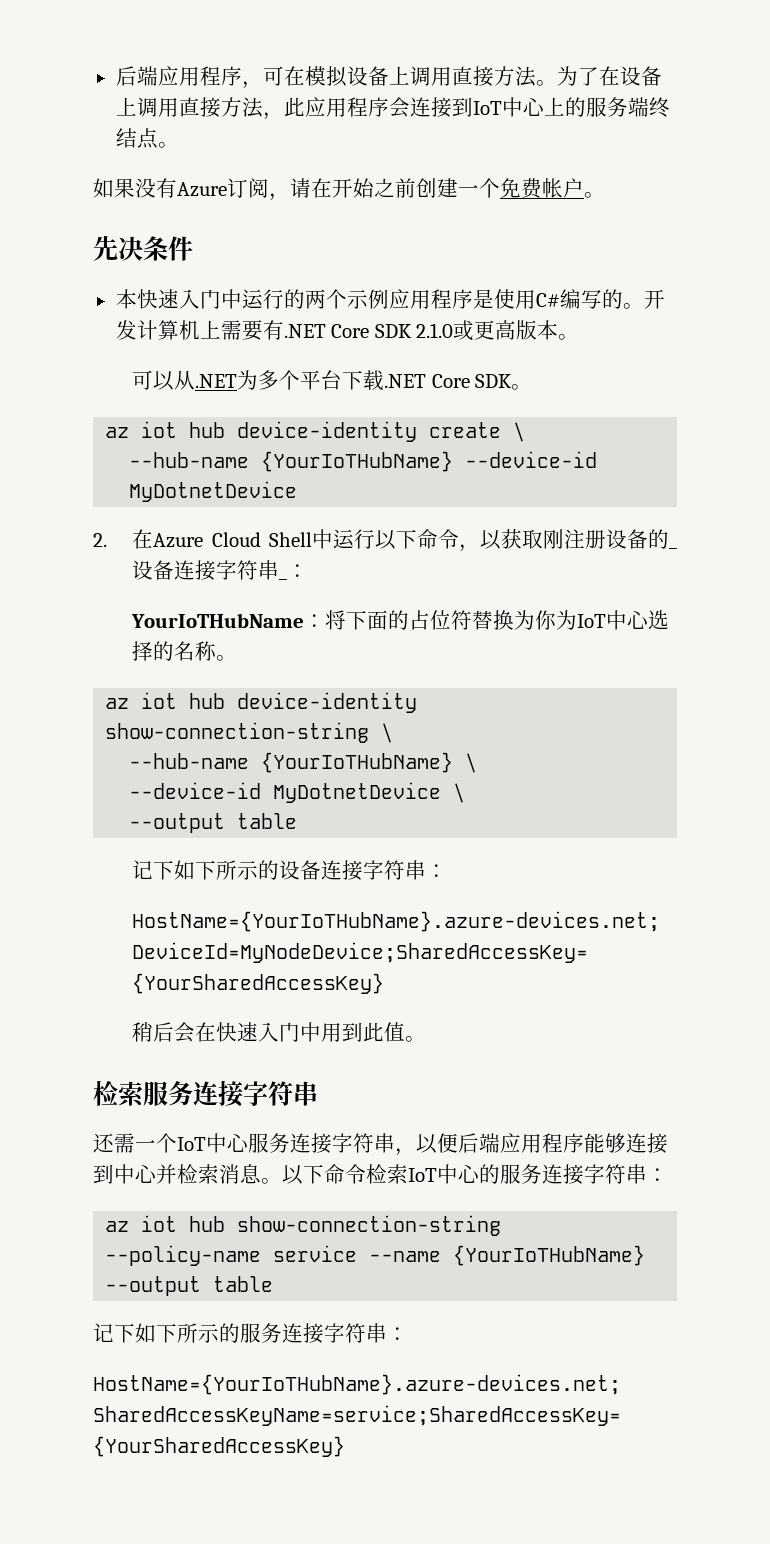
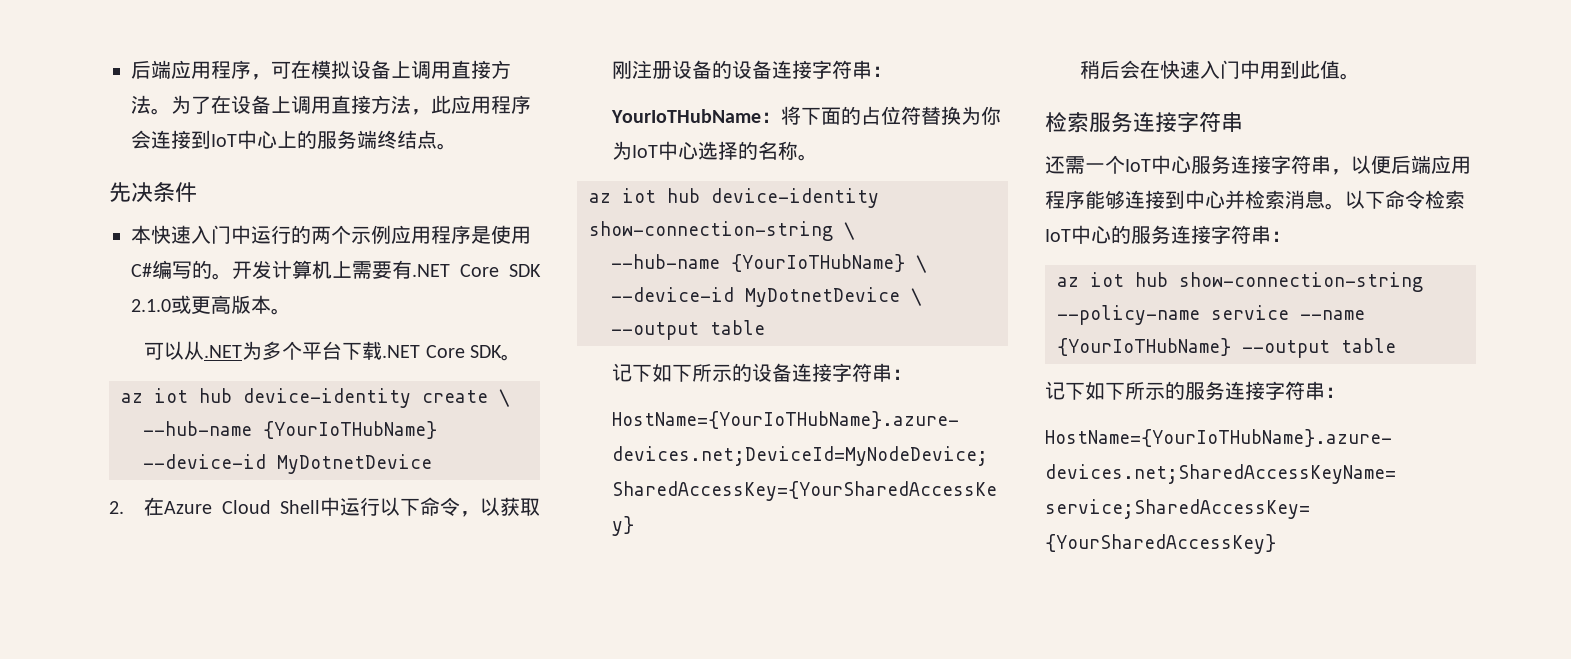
[93,178,605,201] // 如果没有Azure订阅，请在开始之前创建一个免费帐户。 -> (457, 146) none
[669,547,677,549] [132,560,288,581] _设备连接字符串_ -> [732,60,873,79] 设备连接字符串

